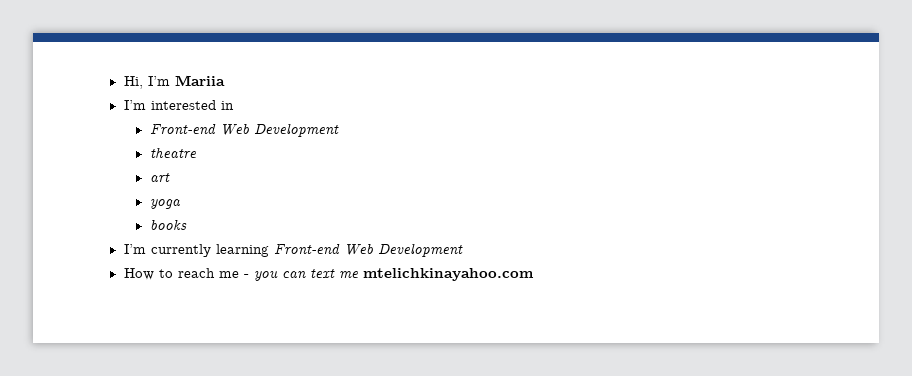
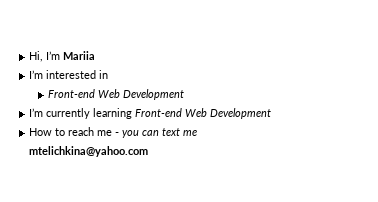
[149,147,197,158] [149,173,170,182] [149,199,181,209] [149,219,187,230] // theatre // art // yoga // books -> (185, 94) none
[362,268,534,281] mtelichkinayahoo.com -> [29,146,149,157] mtelichkina@yahoo.com

